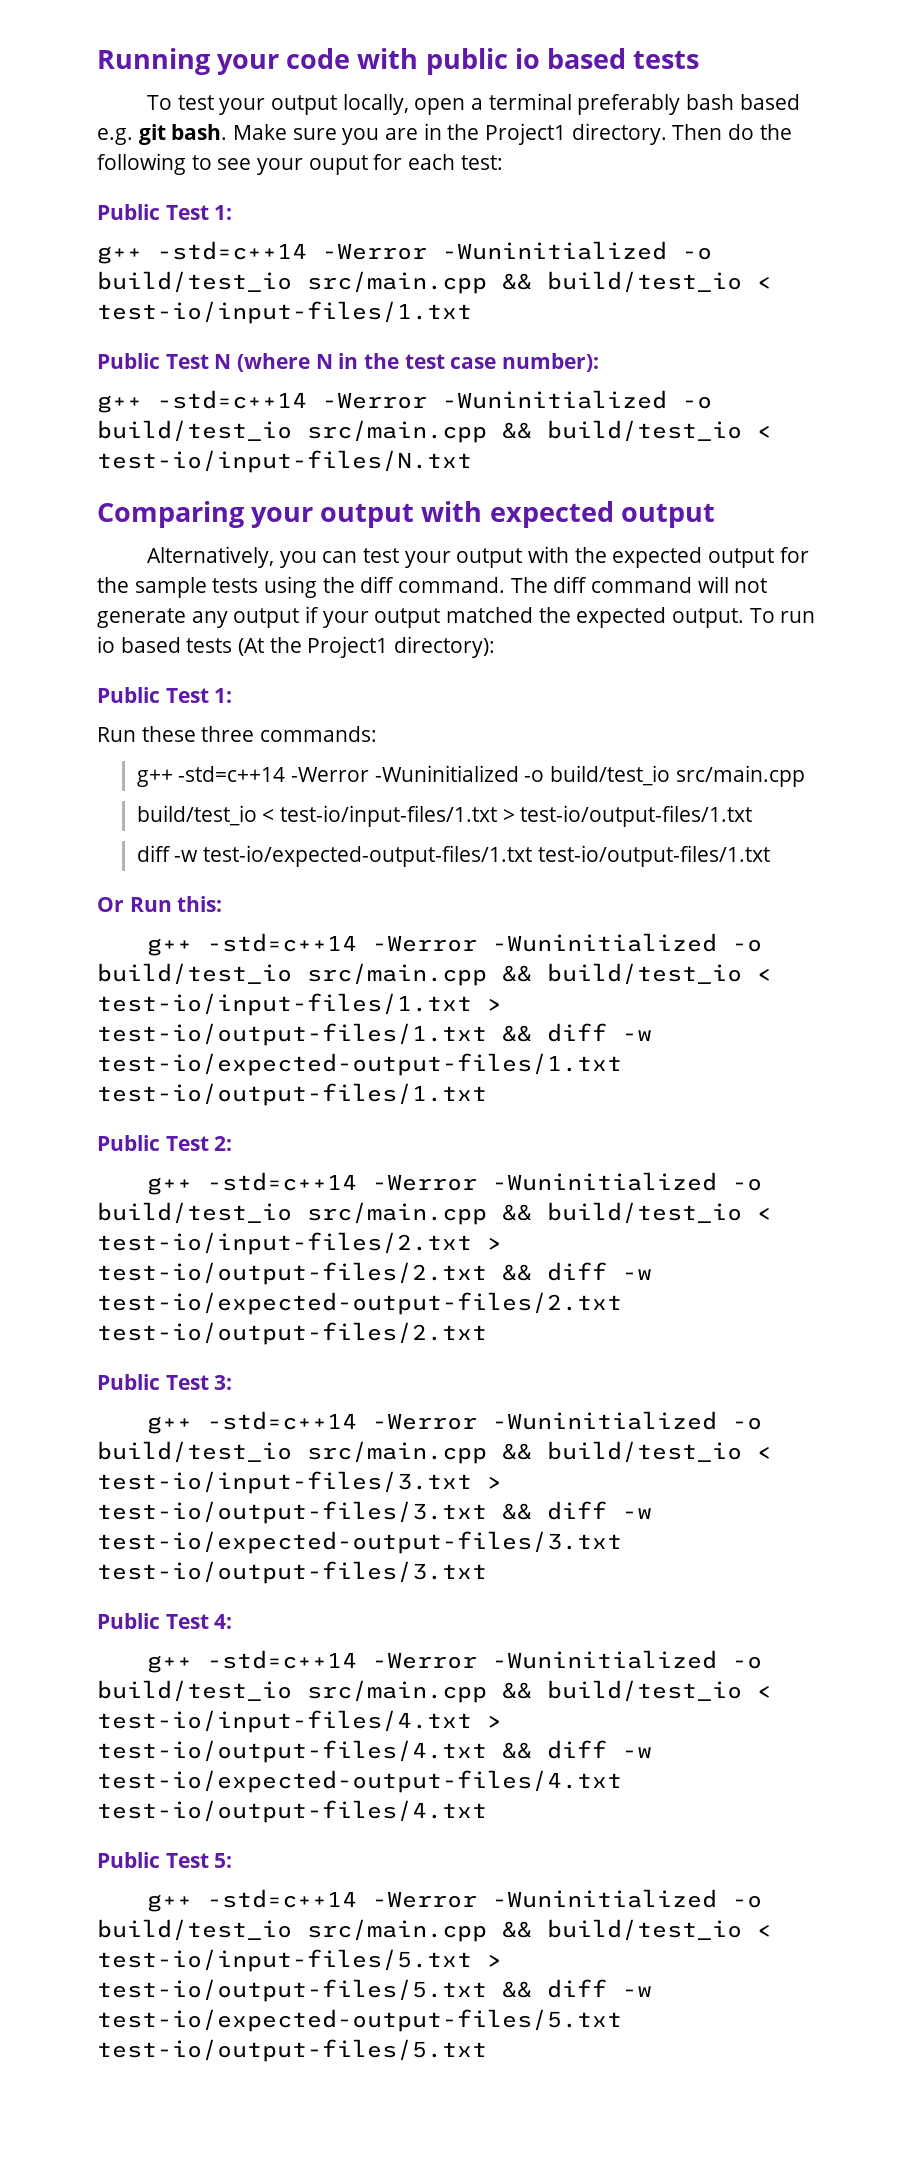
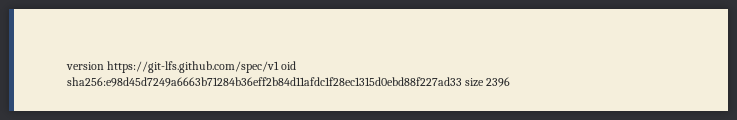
[97,48,700,75] [146,93,800,115] [97,123,792,145] [97,153,503,175] [97,204,233,220] [97,241,712,264] [97,271,772,294] [97,301,472,324] [97,353,600,372] [97,390,712,413] [97,420,772,443] [97,450,472,473] [97,501,715,528] [146,546,809,568] [97,576,768,598] [97,606,816,628] [97,636,496,658] [97,687,233,703] [97,726,378,742] [136,765,805,787] [136,805,753,827] [136,845,770,867] [97,896,223,912] [146,933,762,956] [97,963,772,986] [97,993,502,1016] [97,1023,652,1046] [97,1053,622,1076] [97,1083,487,1106] [97,1135,233,1151] [146,1172,762,1195] [97,1202,772,1225] [97,1232,502,1255] [97,1262,652,1285] [97,1292,622,1315] [97,1322,487,1345] [97,1374,233,1390] [146,1411,762,1434] [97,1441,772,1464] [97,1471,502,1494] [97,1501,652,1524] [97,1531,622,1554] [97,1561,487,1584] [97,1613,233,1629] [146,1650,762,1673] [97,1680,772,1703] [97,1710,502,1733] [97,1740,652,1763] [97,1770,622,1793] [97,1800,487,1823] [97,1852,233,1868] [146,1889,762,1912] [97,1919,772,1942] [97,1949,502,1972] [97,1979,652,2002] [97,2009,622,2032] [97,2039,487,2062] Running your code with public io based tests // To test your output locally, open a terminal preferably bash based e.g. git bash. Make sure you are in the Project1 directory. Then do the following to see your ouput for each test: // Public Test 1: // g++ -std=c++14 -Werror -Wuninitialized -o build/test_io src/main.cpp && build/test_io < test-io/input-files/1.txt // Public Test N (where N in the test case number): // g++ -std=c++14 -Werror -Wuninitialized -o build/test_io src/main.cpp && build/test_io < test-io/input-files/N.txt // Comparing your output with expected output // Alternatively, you can test your output with the expected output for the sample tests using the diff command. The diff command will not generate any output if your output matched the expected output. To run io based tests (At the Project1 directory): // Public Test 1: // Run these three commands: // g++ -std=c++14 -Werror -Wuninitialized -o build/test_io src/main.cpp // build/test_io < test-io/input-files/1.txt > test-io/output-files/1.txt // diff -w test-io/expected-output-files/1.txt test-io/output-files/1.txt // Or Run this: // g++ -std=c++14 -Werror -Wuninitialized -o build/test_io src/main.cpp && build/test_io < test-io/input-files/1.txt > test-io/output-files/1.txt && diff -w test-io/expected-output-files/1.txt test-io/output-files/1.txt // Public Test 2: // g++ -std=c++14 -Werror -Wuninitialized -o build/test_io src/main.cpp && build/test_io < test-io/input-files/2.txt > test-io/output-files/2.txt && diff -w test-io/expected-output-files/2.txt test-io/output-files/2.txt // Public Test 3: // g++ -std=c++14 -Werror -Wuninitialized -o build/test_io src/main.cpp && build/test_io < test-io/input-files/3.txt > test-io/output-files/3.txt && diff -w test-io/expected-output-files/3.txt test-io/output-files/3.txt // Public Test 4: // g++ -std=c++14 -Werror -Wuninitialized -o build/test_io src/main.cpp && build/test_io < test-io/input-files/4.txt > test-io/output-files/4.txt && diff -w test-io/expected-output-files/4.txt test-io/output-files/4.txt // Public Test 5: // g++ -std=c++14 -Werror -Wuninitialized -o build/test_io src/main.cpp && build/test_io < test-io/input-files/5.txt > test-io/output-files/5.txt && diff -w test-io/expected-output-files/5.txt test-io/output-files/5.txt -> [66,61,297,73] [67,77,511,87] version https://git-lfs.github.com/spec/v1 oid sha256:e98d45d7249a6663b71284b36eff2b84d11afdc1f28ec1315d0ebd88f227ad33 size 2396

